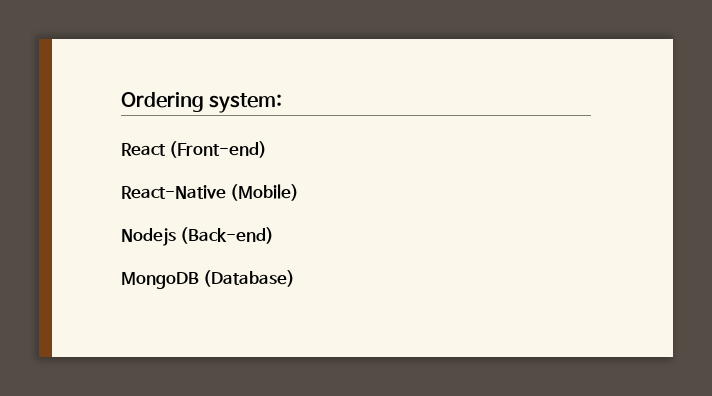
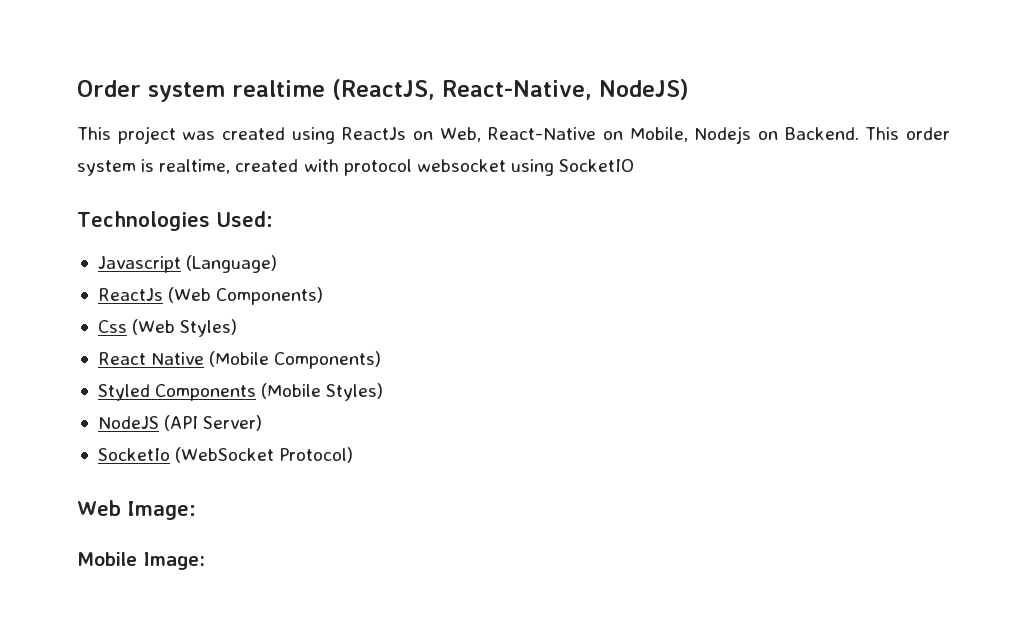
[121,92,283,113] [121,141,268,158] [121,184,300,201] [121,227,275,246] [121,270,296,289] Ordering system: // React (Front-end) // React-Native (Mobile) // Nodejs (Back-end) // MongoDB (Database) -> [77,79,689,102] [77,126,950,144] [77,159,635,176] [77,211,273,231] [97,255,278,273] [97,287,324,305] [97,319,238,337] [97,351,382,369] [97,383,384,401] [97,415,263,431] [97,447,354,463] [77,500,196,520] [77,552,205,570] Order system realtime (ReactJS, React-Native, NodeJS) // This project was created using ReactJs on Web, React-Native on Mobile, Nodejs on Backend. This order system is realtime, created with protocol websocket using SocketIO // Technologies Used: // Javascript (Language) // ReactJs (Web Components) // Css (Web Styles) // React Native (Mobile Components) // Styled Components (Mobile Styles) // NodeJS (API Server) // SocketIo (WebSocket Protocol) // Web Image: // Mobile Image:

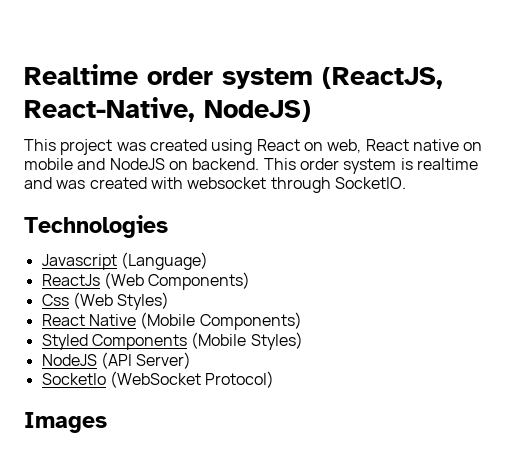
[77,80,325,102] Order system realtime -> [24,64,313,89] Realtime order system
[341,126,950,144] [77,159,635,176] ReactJs on Web, React-Native on Mobile, Nodejs on Backend. This order system is realtime, created with protocol websocket using SocketIO -> [256,139,483,153] [24,158,478,174] [24,177,406,193] React on web, React native on mobile and NodeJS on backend. This order system is realtime and was created with websocket through SocketIO.
[215,211,273,227] Used: -> (168, 226) none
[77,500,196,520] [77,552,205,570] Web Image: // Mobile Image: -> [24,412,107,433] Images

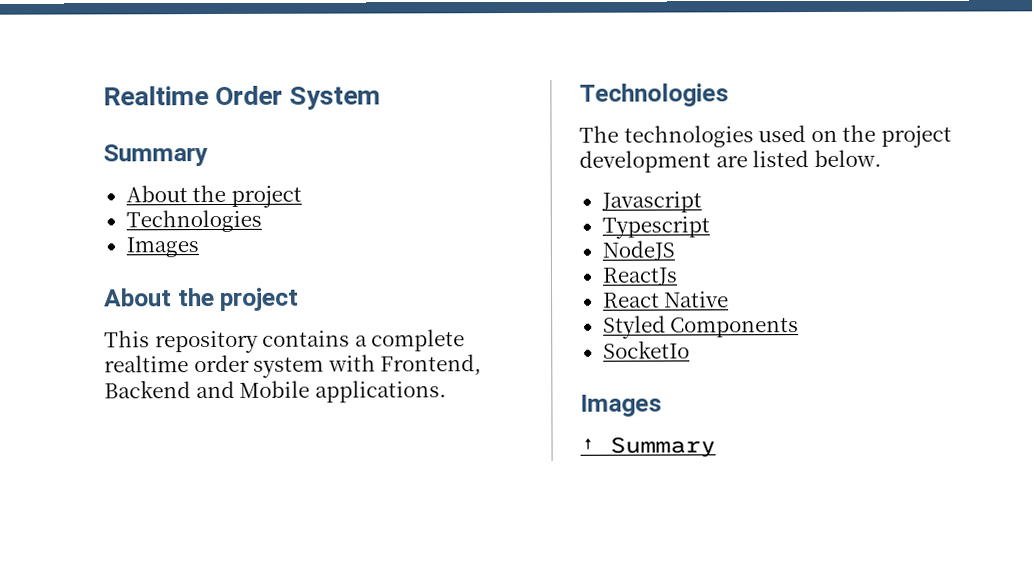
[147,67,443,89] [24,97,311,122] [24,139,483,155] [24,158,478,174] [24,177,406,193] [24,215,168,238] order system (ReactJS, React-Native, NodeJS) // This project was created using React on web, React native on mobile and NodeJS on backend. This order system is realtime and was created with websocket through SocketIO. // Technologies -> [215,85,382,110] [103,144,208,167] [125,184,302,208] [125,209,262,233] [125,237,199,258] [104,287,300,311] [104,329,466,354] [104,354,483,378] [104,380,447,403] [579,83,729,107] [579,124,952,148] [579,149,882,173] Order System // Summary // About the project // Technologies // Images // About the project // This repository contains a complete realtime order system with Frontend, Backend and Mobile applications. // Technologies // The technologies used on the project development are listed below.
[120,252,208,270] (Language) -> [601,216,710,239] [601,240,675,261] // Typescript // NodeJS
[103,272,251,290] [41,292,170,310] (Web Components) // Css (Web Styles) -> (678, 276) none
[140,312,302,330] (Mobile Components) -> (730, 299) none
[191,332,303,350] [41,352,192,369] (Mobile Styles) // NodeJS (API Server) -> (800, 327) none
[109,371,275,388] [24,412,107,433] (WebSocket Protocol) // Images -> [580,394,662,417] [580,436,716,458] // Images // ↑ Summary

